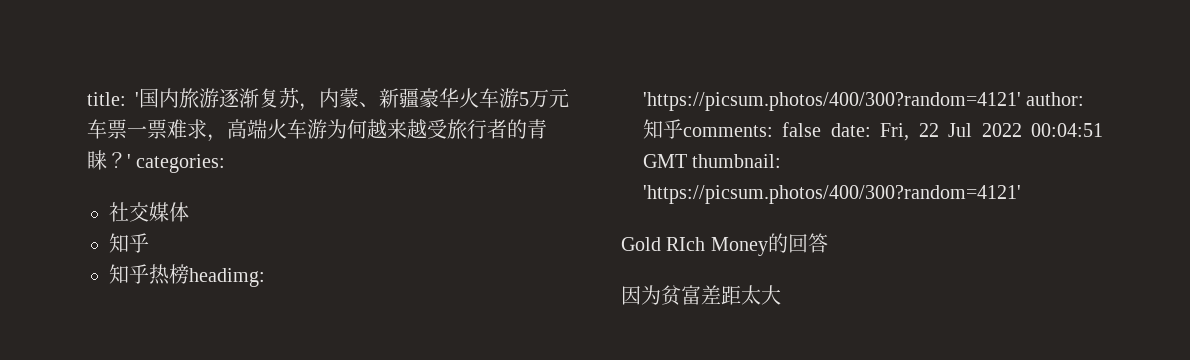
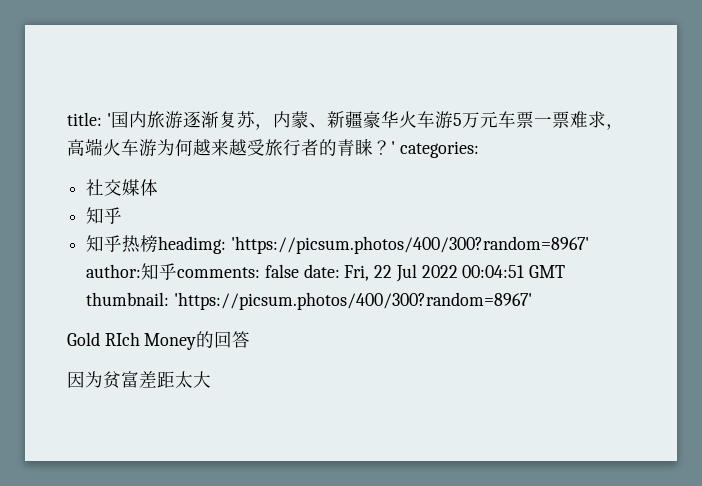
[643,92,1021,111] 'https://picsum.photos/400/300?random=4121' -> [230,236,589,254] 'https://picsum.photos/400/300?random=8967'
[643,185,1021,204] 'https://picsum.photos/400/300?random=4121' -> [173,292,532,310] 'https://picsum.photos/400/300?random=8967'

